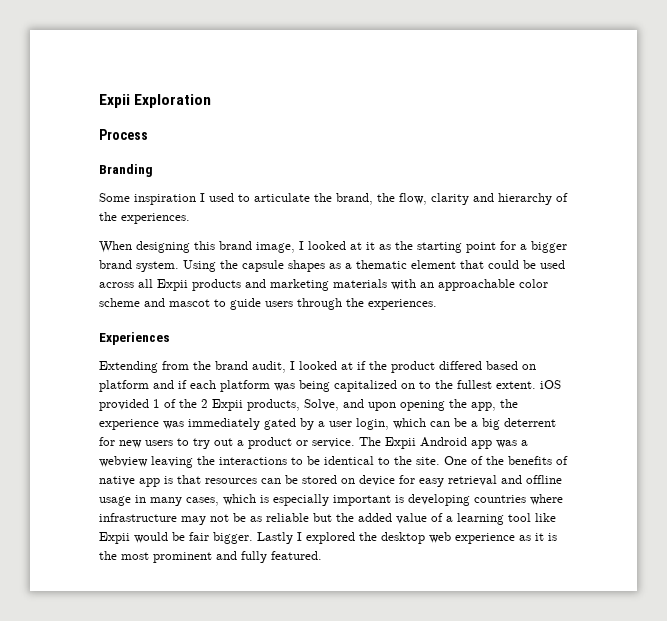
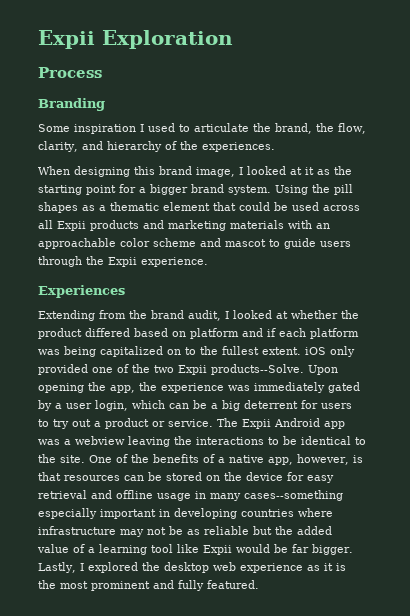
[431,193,469,205] clarity -> [38,141,78,152] clarity,
[242,260,284,272] capsule -> [334,184,353,195] pill
[368,299,437,310] experiences. -> [108,257,208,267] Expii experience.
[357,361,366,370] if -> [291,310,338,319] whether
[99,399,396,411] provided 1 of the 2 Expii products, Solve, and upon -> [330,346,355,357] [38,364,338,375] only provided one of the two Expii products--Solve. Upon
[119,440,142,448] new -> (318, 404) none
[99,476,160,487] native app -> [218,454,349,465] a native app, however,
(355, 481) none -> [224,472,242,481] the
[186,494,269,506] cases, which is -> [244,490,343,501] cases--something
[395,495,404,503] is -> [159,509,170,517] in
[189,532,293,544] fair bigger. Lastly -> [292,544,353,555] [38,562,76,573] far bigger. Lastly,

